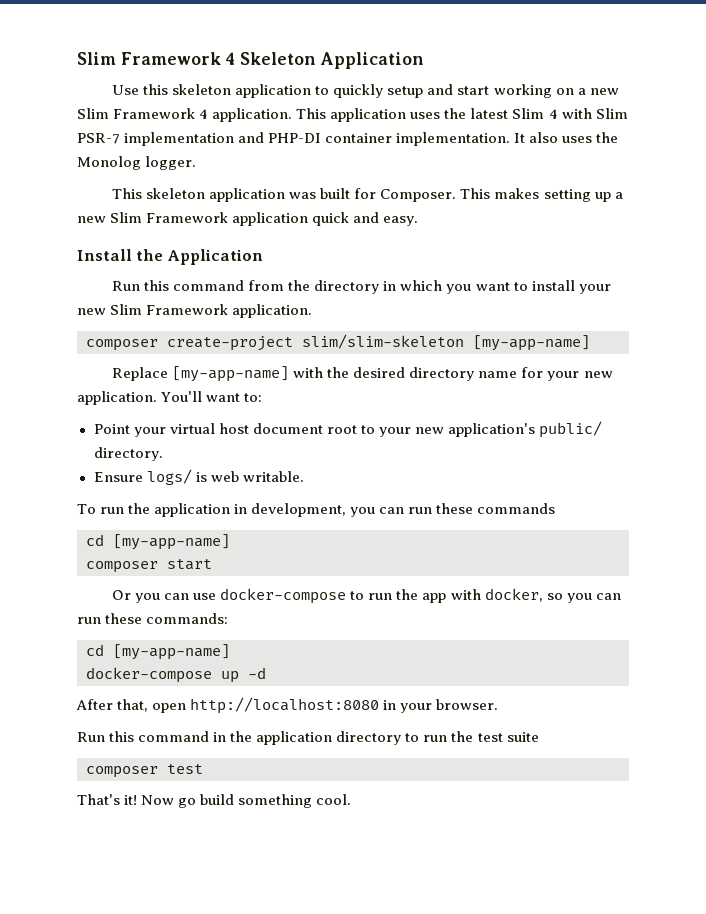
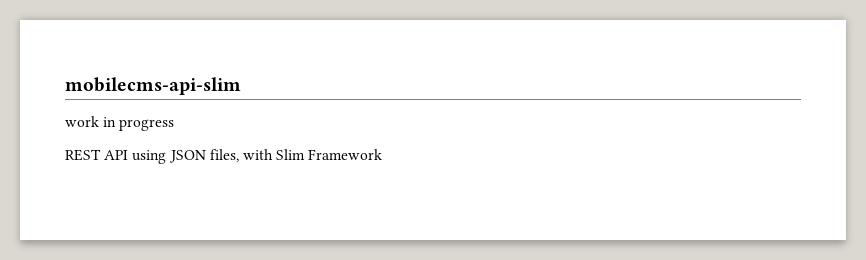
[77,52,424,69] [112,84,619,98] [77,108,628,122] [77,132,619,146] [77,156,197,170] [112,188,623,202] [77,212,419,226] [77,249,263,265] [112,280,611,294] [77,304,313,318] [86,334,590,351] [112,366,613,382] [77,391,263,405] [93,421,602,438] [93,447,163,461] [93,469,304,485] [77,503,556,517] [86,534,230,550] [86,559,212,573] [112,588,621,604] [77,613,229,624] [86,644,230,660] [86,667,266,683] [76,697,499,714] [77,731,539,745] [86,764,203,778] [77,794,352,808] Slim Framework 4 Skeleton Application // Use this skeleton application to quickly setup and start working on a new Slim Framework 4 application. This application uses the latest Slim 4 with Slim PSR-7 implementation and PHP-DI container implementation. It also uses the Monolog logger. // This skeleton application was built for Composer. This makes setting up a new Slim Framework application quick and easy. // Install the Application // Run this command from the directory in which you want to install your new Slim Framework application. // composer create-project slim/slim-skeleton [my-app-name] // Replace [my-app-name] with the desired directory name for your new application. You'll want to: // Point your virtual host document root to your new application's public/ directory. // Ensure logs/ is web writable. // To run the application in development, you can run these commands // cd [my-app-name] // composer start // Or you can use docker-compose to run the app with docker, so you can run these commands: // cd [my-app-name] // docker-compose up -d // After that, open http://localhost:8080 in your browser. // Run this command in the application directory to run the test suite // composer test // That's it! Now go build something cool. -> [65,77,241,95] [65,116,175,131] [65,149,383,164] mobilecms-api-slim // work in progress // REST API using JSON files, with Slim Framework

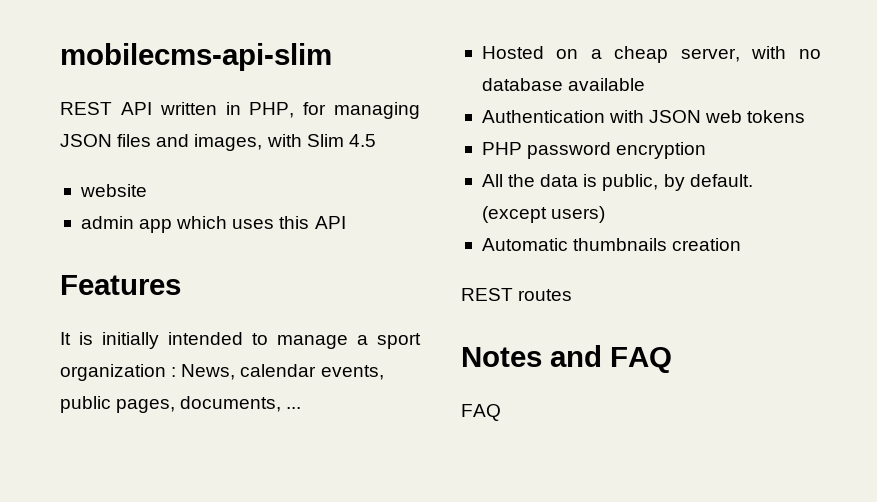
[65,116,175,131] // work in progress -> (332, 57) none
[132,149,383,164] using JSON files, with Slim Framework -> [159,102,420,119] [60,134,376,151] [79,184,147,197] [80,216,346,233] [60,275,181,295] [60,332,421,349] [60,364,384,381] [60,396,302,413] [481,46,821,63] [481,78,646,91] [481,110,806,123] [481,142,707,159] [481,174,753,191] [481,206,606,223] [481,238,742,251] [461,288,573,301] [461,345,672,373] [461,404,501,421] written in PHP, for managing JSON files and images, with Slim 4.5 // website // admin app which uses this API // Features // It is initially intended to manage a sport organization : News, calendar events, public pages, documents, ... // Hosted on a cheap server, with no database available // Authentication with JSON web tokens // PHP password encryption // All the data is public, by default. (except users) // Automatic thumbnails creation // REST routes // Notes and FAQ // FAQ

